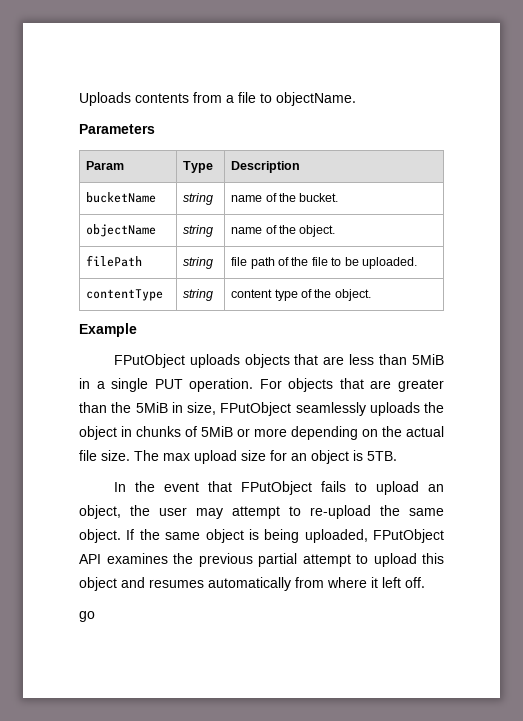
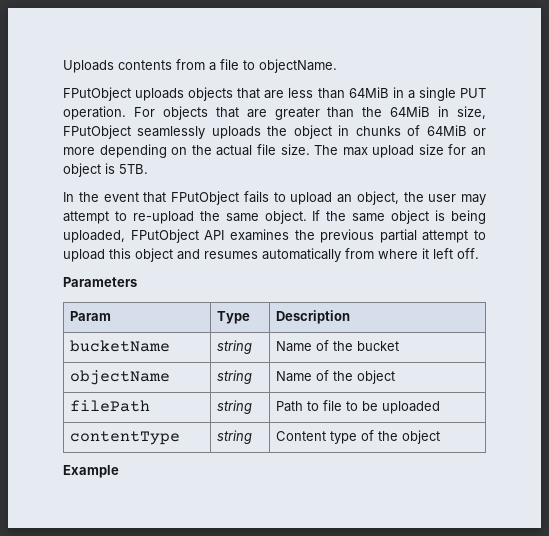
[79,124,155,134] [86,161,125,170] [183,161,214,173] [231,161,301,173] [86,192,157,203] [183,193,214,205] [231,193,339,202] [86,224,157,237] [183,225,214,237] [231,225,336,237] [86,255,143,267] [183,257,214,269] [231,257,417,269] [86,289,164,301] [183,289,214,301] [231,289,371,301] [79,323,137,337] // Parameters // Param | Type | Description // bucketName | string | name of the bucket. // objectName | string | name of the object. // filePath | string | file path of the file to be uploaded. // contentType | string | content type of the object. // Example -> (337, 66) none
[412,354,445,365] 5MiB -> [348,87,389,98] 64MiB
[135,402,168,413] 5MiB -> [390,106,431,117] 64MiB
[201,426,233,437] 5MiB -> [426,125,467,136] 64MiB
[79,611,95,622] go -> [63,277,137,287] [69,311,111,321] [216,311,250,324] [275,310,350,324] [69,340,170,352] [216,340,252,354] [275,340,399,352] [69,370,170,385] [216,370,252,384] [275,370,395,384] [69,400,150,412] [216,400,252,414] [275,400,440,414] [69,431,180,445] [216,430,252,444] [275,430,440,444] [63,465,119,478] Parameters // Param | Type | Description // bucketName | string | Name of the bucket // objectName | string | Name of the object // filePath | string | Path to file to be uploaded // contentType | string | Content type of the object // Example

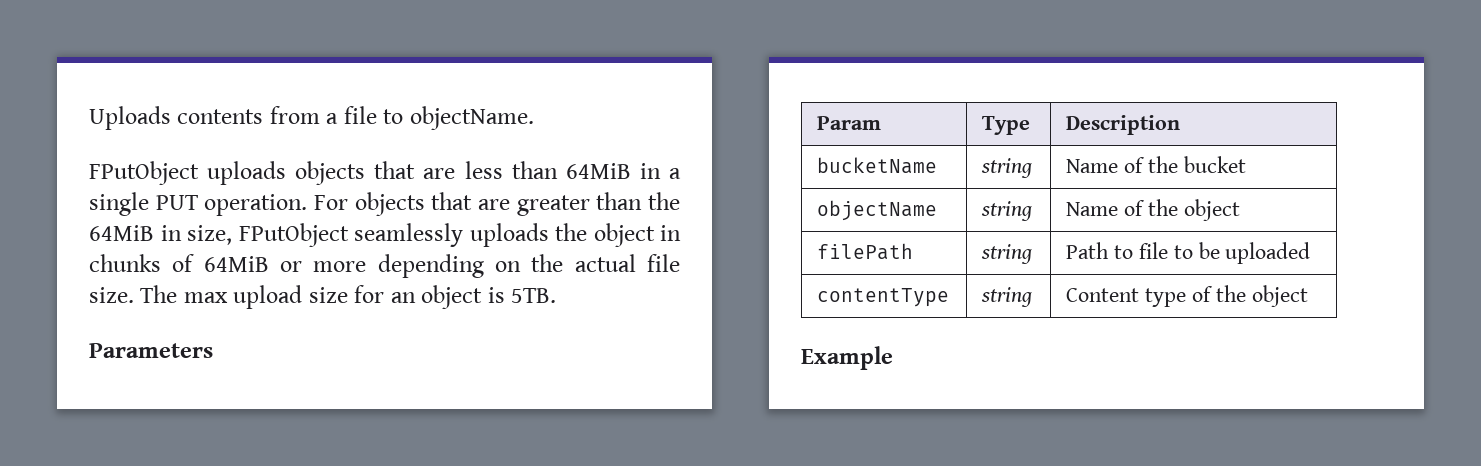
[63,191,486,205] [63,210,487,224] [63,229,486,243] [63,248,479,262] // In the event that FPutObject fails to upload an object, the user may attempt to re-upload the same object. If the same object is being uploaded, FPutObject API examines the previous partial attempt to upload this object and resumes automatically from where it left off. -> (557, 295) none

